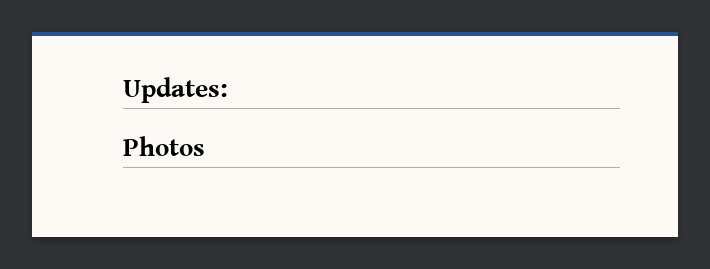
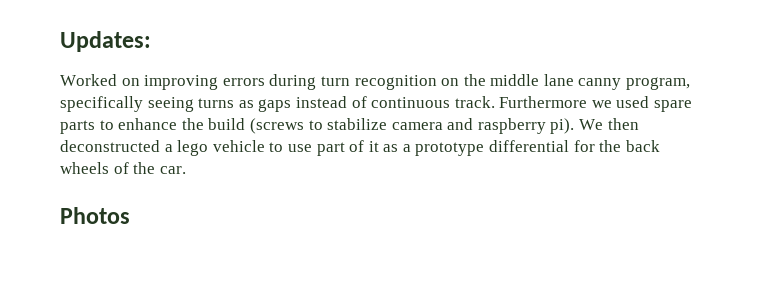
(228, 90) none -> [60,74,691,90] [60,96,693,112] [60,118,639,134] [60,140,660,156] [60,162,186,174] // Worked on improving errors during turn recognition on the middle lane canny program, specifically seeing turns as gaps instead of continuous track. Furthermore we used spare parts to enhance the build (screws to stabilize camera and raspberry pi). We then deconstructed a lego vehicle to use part of it as a prototype differential for the back wheels of the car.

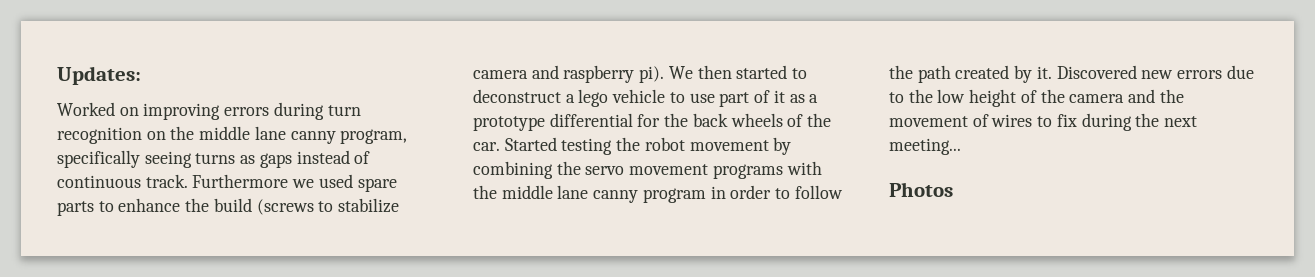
[60,140,160,152] deconstructed -> [736,65,808,79] [473,89,561,103] started to deconstruct
(186, 170) none -> [504,137,792,155] [473,161,822,179] [473,185,843,203] [889,65,1254,83] [889,89,1184,107] [889,113,1198,131] [889,138,961,155] Started testing the robot movement by combining the servo movement programs with the middle lane canny program in order to follow the path created by it. Discovered new errors due to the low height of the camera and the movement of wires to fix during the next meeting...

